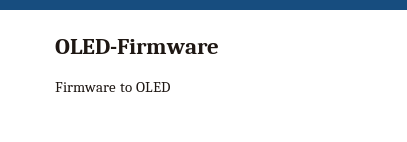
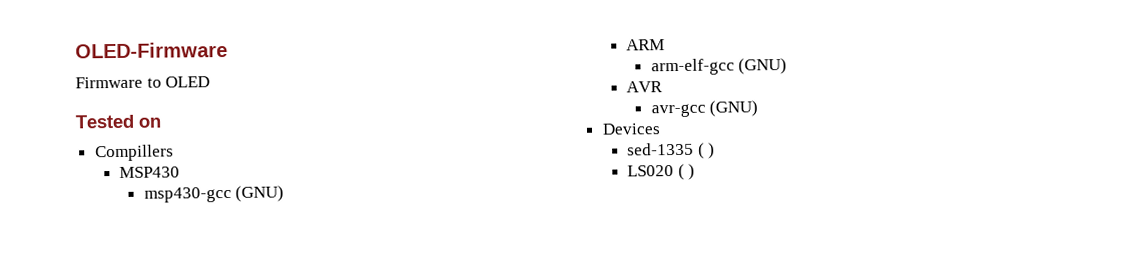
(170, 87) none -> [75,114,161,129] [94,144,174,162] [119,166,181,178] [143,185,285,203] [626,39,666,51] [650,58,788,76] [626,81,664,93] [650,100,759,118] [601,123,661,135] [627,142,716,159] [627,163,696,180] // Tested on // Compillers // MSP430 // msp430-gcc (GNU) // ARM // arm-elf-gcc (GNU) // AVR // avr-gcc (GNU) // Devices // sed-1335 ( ) // LS020 ( )

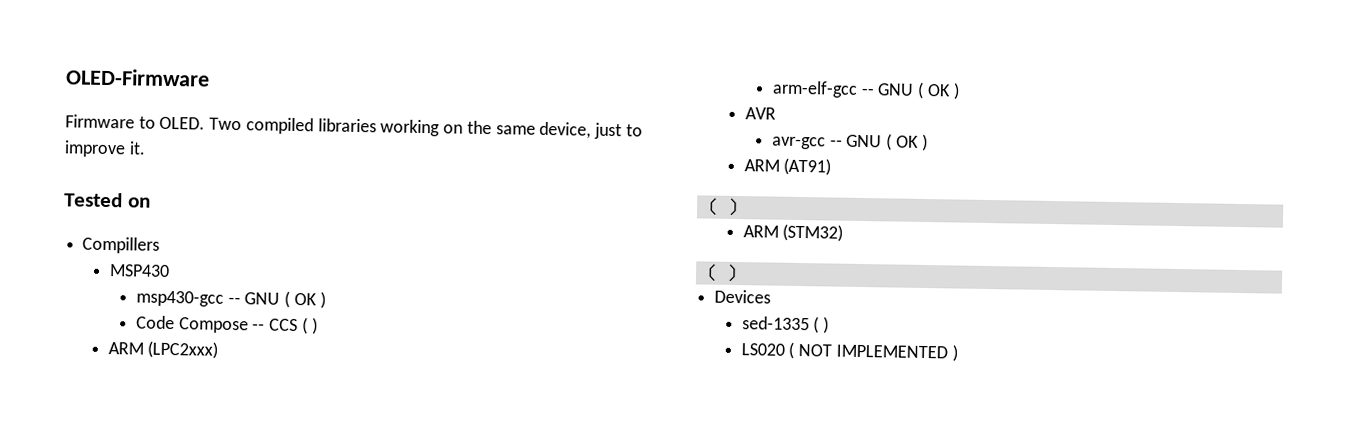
[165,76,211,88] OLED -> [159,116,643,140] [64,140,146,158] OLED. Two compiled libraries working on the same device, just to improve it.
[235,185,285,202] [626,39,666,51] (GNU) // ARM -> [227,290,326,309] [135,315,318,335] [107,340,219,359] -- GNU ( OK ) // Code Compose -- CCS ( ) // ARM (LPC2xxx)
[738,58,788,75] [626,81,664,93] [650,100,759,118] (GNU) // AVR // avr-gcc (GNU) -> [860,81,960,100] [744,107,776,120] [771,133,928,152] [743,157,832,176] [706,197,739,217] [742,223,844,242] [705,263,738,283] -- GNU ( OK ) // AVR // avr-gcc -- GNU ( OK ) // ARM (AT91) // ( ) // ARM (STM32) // ( )
(685, 171) none -> [798,344,948,359] NOT IMPLEMENTED

